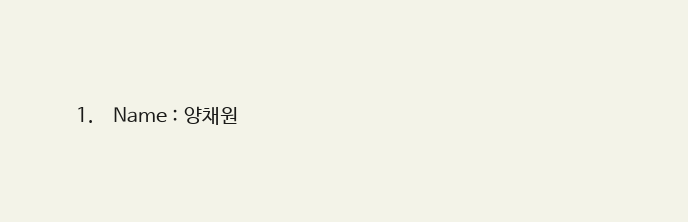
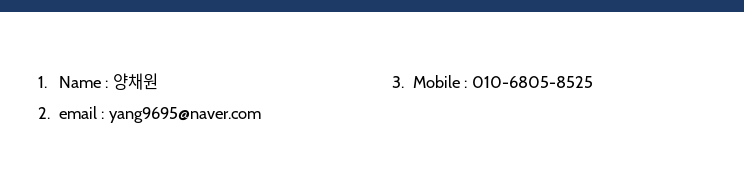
(238, 115) none -> [38,106,261,123] [392,75,593,88] // 2. email : yang9695@naver.com // 3. Mobile : 010-6805-8525

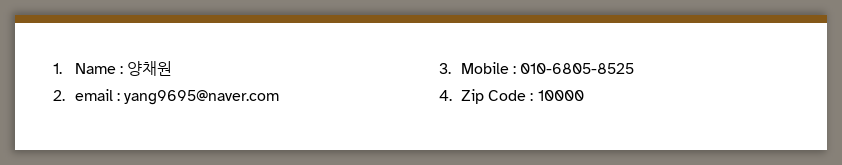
(593, 82) none -> [439,89,584,104] // 4. Zip Code : 10000

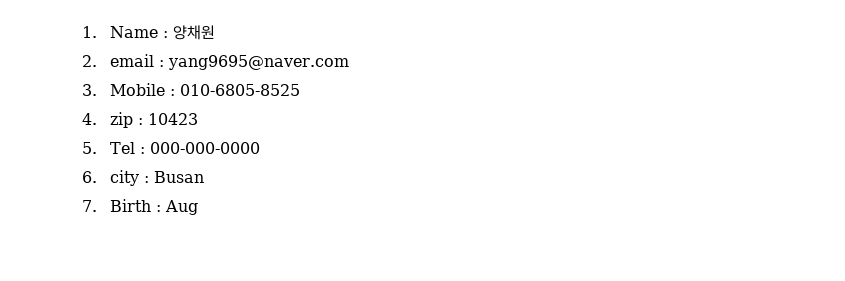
[460,89,584,104] Zip Code : 10000 -> [109,112,198,128] [82,142,260,154] [82,170,204,186] [82,199,198,215] zip : 10423 // 5. Tel : 000-000-0000 // 6. city : Busan // 7. Birth : Aug

